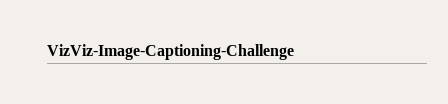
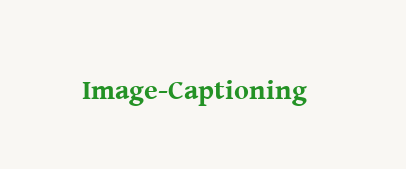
[47,44,294,60] VizViz-Image-Captioning-Challenge -> [82,80,307,106] Image-Captioning

